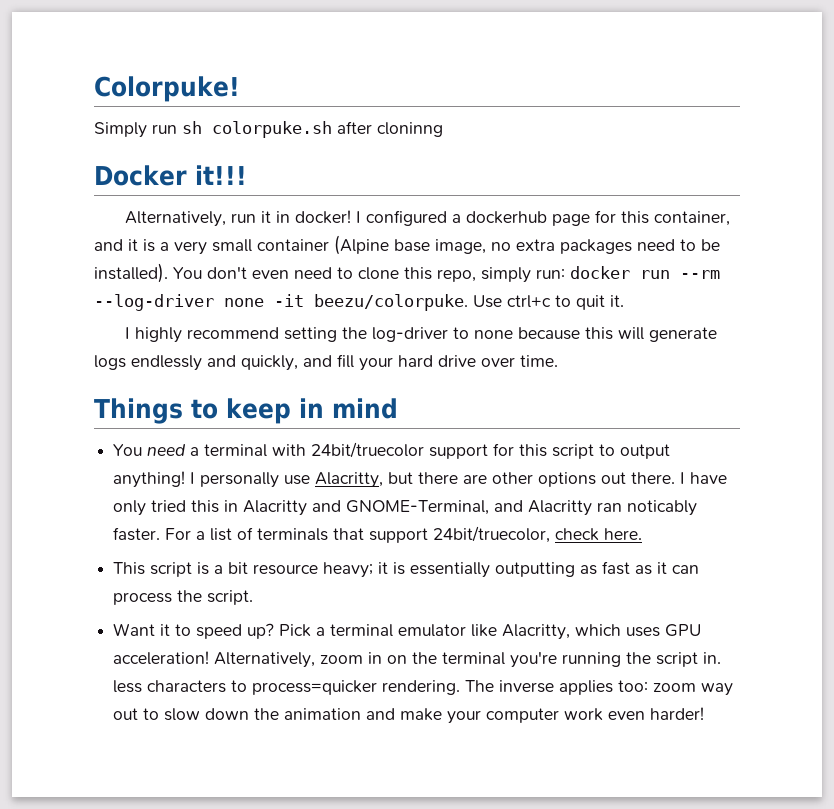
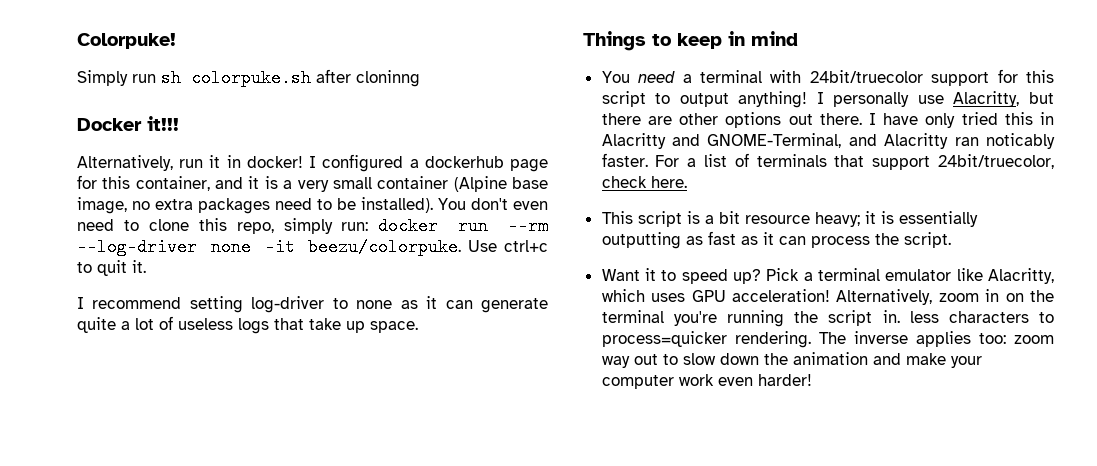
[134,327,182,343] highly -> (84, 303) none
[341,327,367,339] the -> (243, 304) none
[517,327,717,342] [94,354,558,371] because this will generate logs endlessly and quickly, and fill your hard drive over time. -> [400,296,549,313] [77,316,418,334] as it can generate quite a lot of useless logs that take up space.

